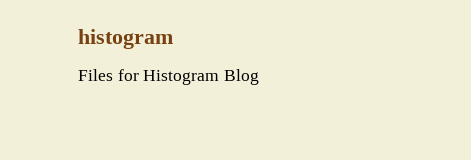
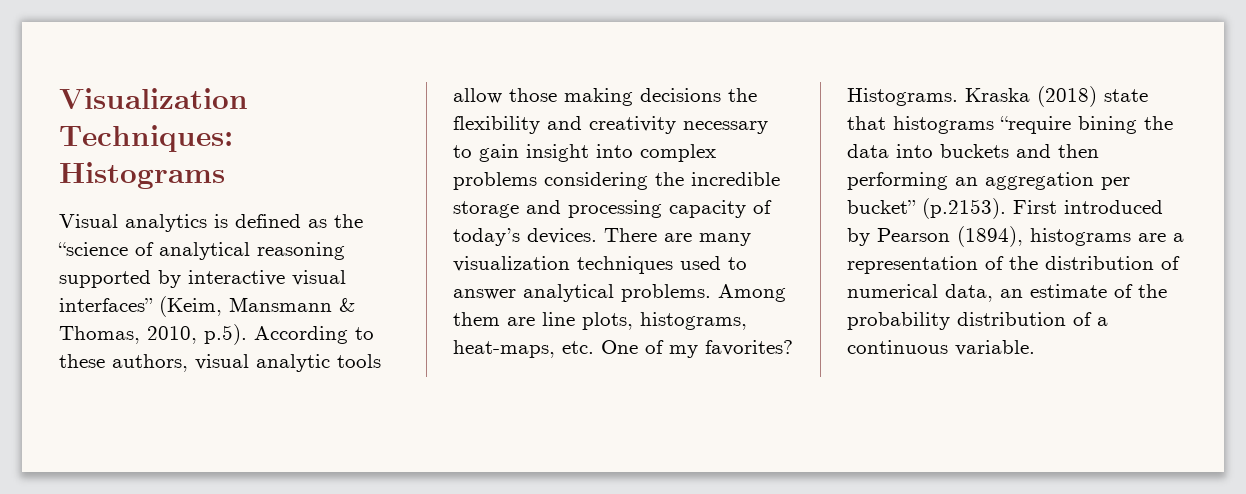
[78,29,173,49] [78,69,260,85] histogram // Files for Histogram Blog -> [59,88,248,109] [59,125,233,152] [59,162,225,189] [59,214,363,232] [58,242,345,260] [59,270,346,288] [59,296,355,317] [59,324,374,345] [59,354,381,372] [453,88,757,106] [453,116,768,134] [453,144,716,162] [453,172,780,190] [453,200,772,218] [453,228,751,246] [453,256,747,274] [453,284,786,302] [453,312,747,330] [453,340,793,358] [847,86,1148,107] [847,116,1173,134] [847,144,1099,158] [847,172,1130,190] [847,198,1163,219] [847,226,1184,247] [847,256,1180,274] [847,284,1167,302] [847,312,1108,330] [847,340,1035,356] Visualization Techniques: Histograms // Visual analytics is defined as the “science of analytical reasoning supported by interactive visual interfaces” (Keim, Mansmann & Thomas, 2010, p.5). According to these authors, visual analytic tools allow those making decisions the flexibility and creativity necessary to gain insight into complex problems considering the incredible storage and processing capacity of today’s devices. There are many visualization techniques used to answer analytical problems. Among them are line plots, histograms, heat-maps, etc. One of my favorites? Histograms. Kraska (2018) state that histograms “require bining the data into buckets and then performing an aggregation per bucket” (p.2153). First introduced by Pearson (1894), histograms are a representation of the distribution of numerical data, an estimate of the probability distribution of a continuous variable.

